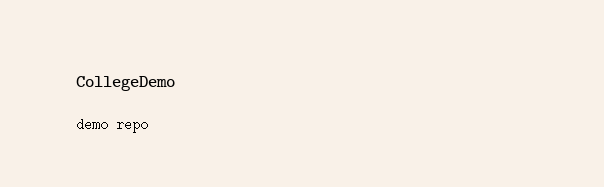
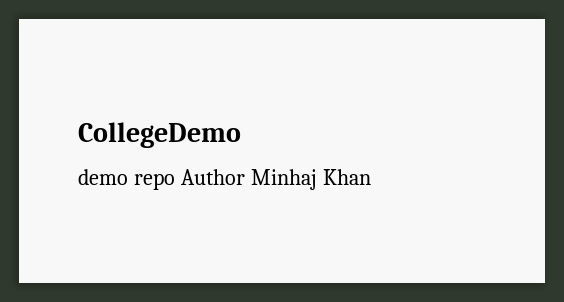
(148, 125) none -> [180,169,371,190] Author Minhaj Khan

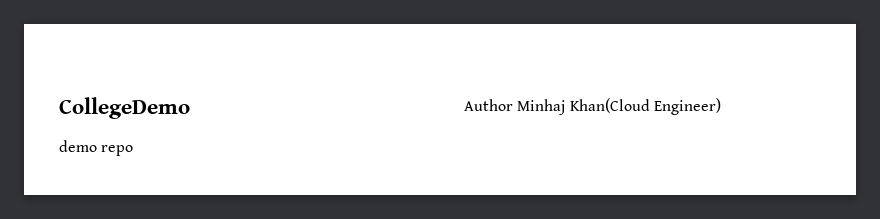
(175, 181) none -> (134, 150) //
[322,169,371,185] Khan -> [569,98,721,115] Khan(Cloud Engineer)

